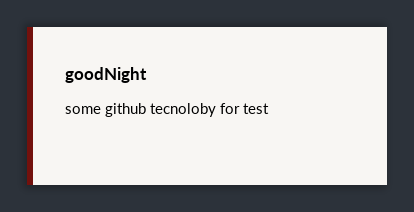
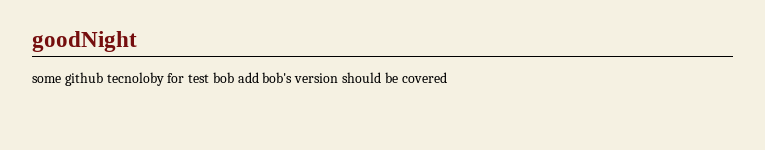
(269, 108) none -> [212,72,447,83] bob add bob's version should be covered

